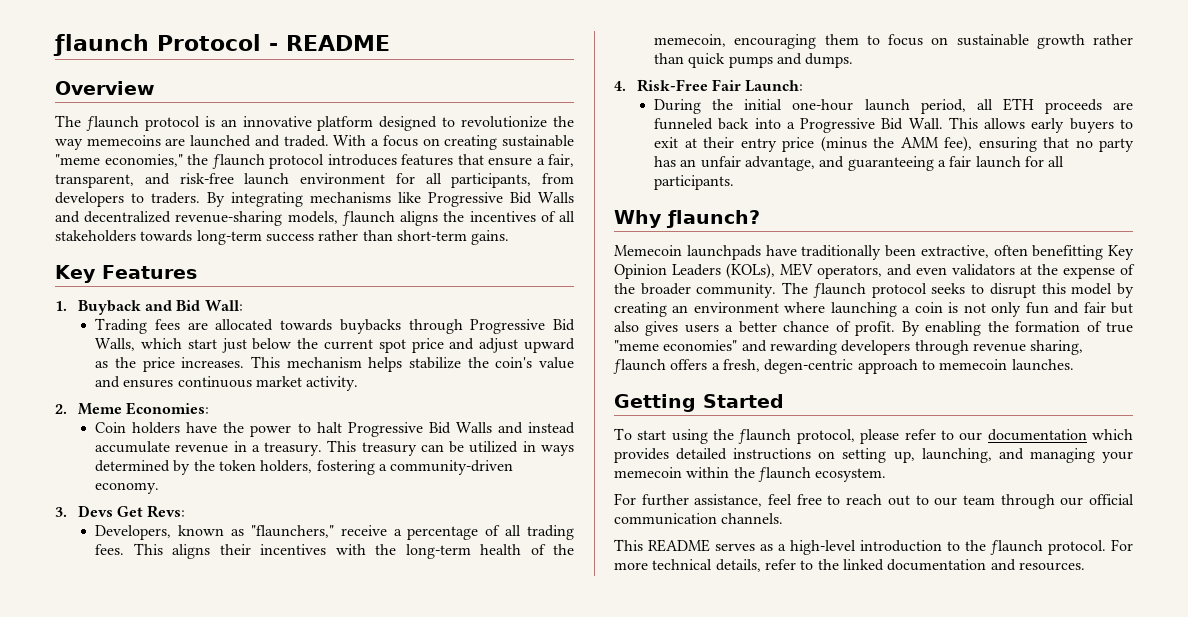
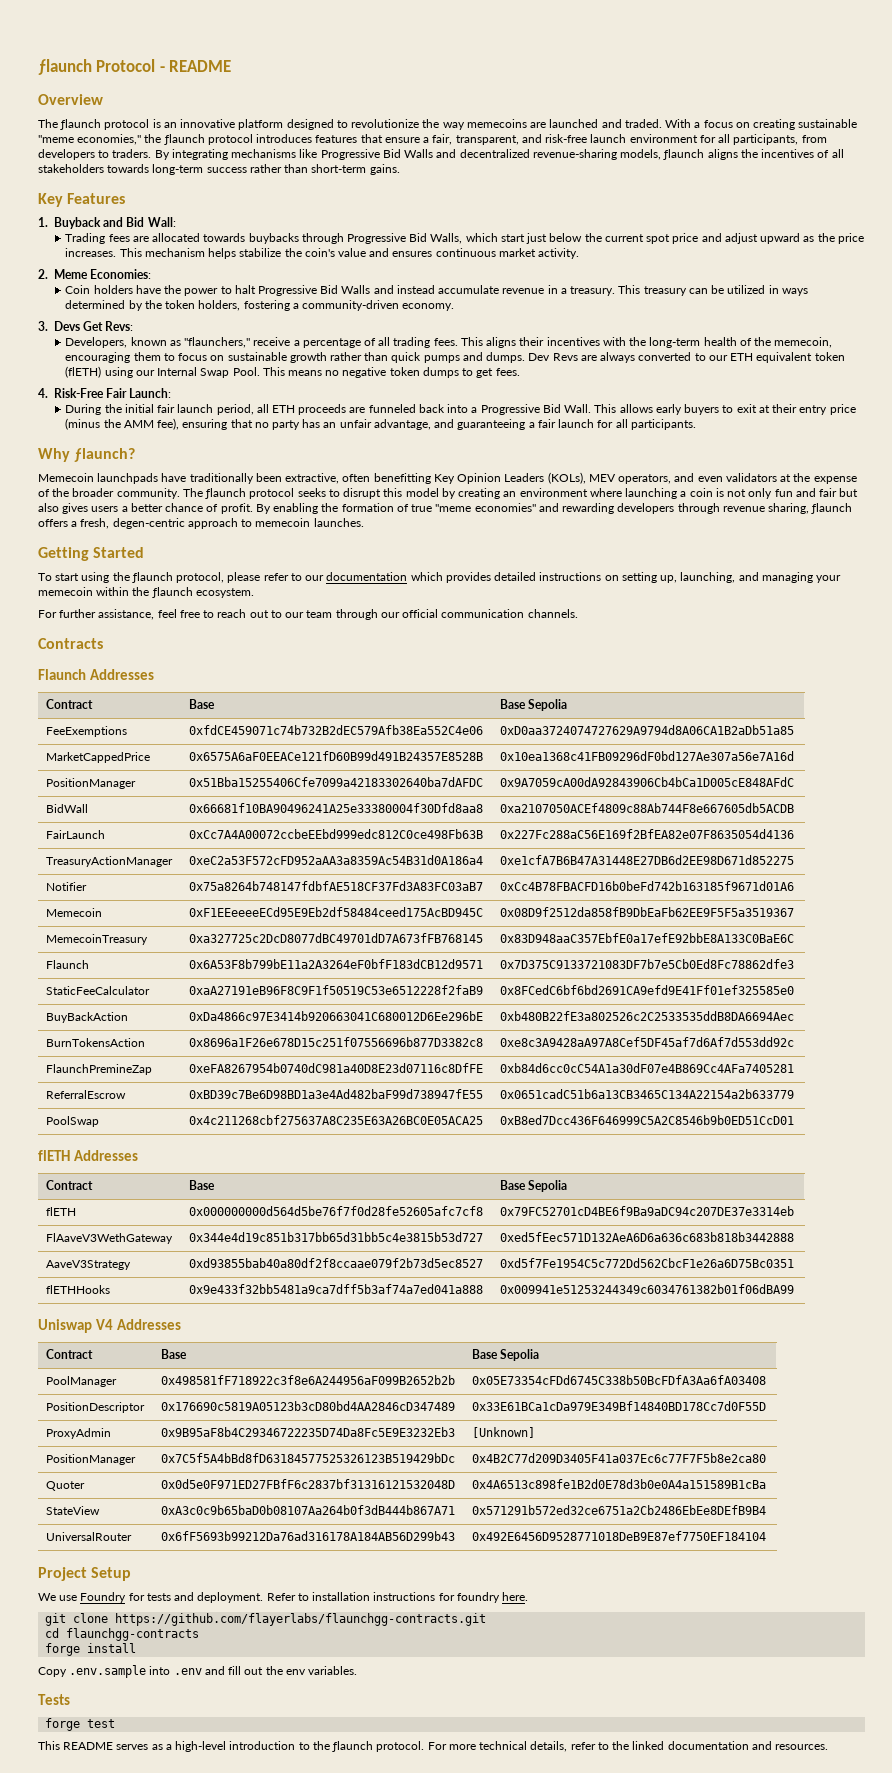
(854, 60) none -> [528,352,845,363] [65,366,520,378] Dev Revs are always converted to our ETH equivalent token (flETH) using our Internal Swap Pool. This means no negative token dumps to get fees.
[792,99,854,111] one-hour -> [157,404,176,413] fair
(784, 518) none -> [38,638,103,649] [38,669,154,680] [46,699,94,709] [189,699,216,709] [500,699,568,711] [46,726,128,737] [189,725,484,735] [500,725,795,735] [46,752,151,763] [189,751,484,761] [500,751,795,761] [46,778,137,789] [189,777,484,787] [500,777,795,787] [46,804,89,813] [189,803,484,813] [500,803,795,813] [46,830,106,839] [189,829,484,839] [500,829,795,839] [46,856,174,867] [189,855,484,865] [500,855,795,865] [46,882,88,891] [189,881,484,891] [500,881,795,891] [46,908,103,917] [189,907,484,917] [500,907,795,917] [46,934,149,945] [189,933,484,943] [500,933,795,943] [46,960,90,969] [189,959,484,969] [500,959,795,969] [46,986,151,995] [189,985,484,995] [500,985,795,995] [46,1012,129,1023] [189,1011,484,1021] [500,1011,795,1021] [46,1038,146,1047] [189,1037,484,1047] [500,1037,795,1047] [46,1064,153,1075] [189,1063,484,1073] [500,1063,795,1073] [46,1090,127,1099] [189,1089,484,1099] [500,1089,795,1099] [46,1116,100,1127] [189,1115,484,1125] [500,1115,795,1125] [38,1150,138,1161] [46,1180,94,1190] [189,1180,216,1190] [500,1180,568,1192] [46,1207,77,1216] [189,1206,484,1216] [500,1206,795,1216] [46,1233,174,1244] [189,1232,484,1242] [500,1232,795,1242] [46,1260,132,1270] [189,1258,484,1268] [500,1258,795,1268] [46,1285,111,1294] [189,1284,484,1294] [500,1284,795,1294] [38,1319,181,1333] [46,1349,94,1359] [161,1349,188,1359] [472,1349,540,1361] [46,1376,118,1387] [161,1375,456,1385] [472,1375,767,1385] [46,1402,146,1413] [161,1401,456,1411] [472,1401,767,1411] [46,1428,112,1439] [161,1427,456,1437] [472,1427,536,1438] [46,1454,137,1465] [161,1453,456,1463] [472,1453,767,1463] [46,1481,86,1491] [161,1479,456,1489] [472,1479,767,1489] [46,1506,101,1515] [161,1505,456,1515] [472,1505,767,1515] [46,1532,133,1541] [161,1531,456,1541] [472,1531,767,1541] [38,1567,132,1581] [38,1592,529,1603] [45,1613,487,1626] [45,1628,200,1641] [45,1643,137,1656] [38,1665,358,1678] [38,1694,70,1705] [45,1718,116,1731] // Contracts // Flaunch Addresses // Contract | Base | Base Sepolia // FeeExemptions | 0xfdCE459071c74b732B2dEC579Afb38Ea552C4e06 | 0xD0aa3724074727629A9794d8A06CA1B2aDb51a85 // MarketCappedPrice | 0x6575A6aF0EEACe121fD60B99d491B24357E8528B | 0x10ea1368c41FB09296dF0bd127Ae307a56e7A16d // PositionManager | 0x51Bba15255406Cfe7099a42183302640ba7dAFDC | 0x9A7059cA00dA92843906Cb4bCa1D005cE848AFdC // BidWall | 0x66681f10BA90496241A25e33380004f30Dfd8aa8 | 0xa2107050ACEf4809c88Ab744F8e667605db5ACDB // FairLaunch | 0xCc7A4A00072ccbeEEbd999edc812C0ce498Fb63B | 0x227Fc288aC56E169f2BfEA82e07F8635054d4136 // TreasuryActionManager | 0xeC2a53F572cFD952aAA3a8359Ac54B31d0A186a4 | 0xe1cfA7B6B47A31448E27DB6d2EE98D671d852275 // Notifier | 0x75a8264b748147fdbfAE518CF37Fd3A83FC03aB7 | 0xCc4B78FBACFD16b0beFd742b163185f9671d01A6 // Memecoin | 0xF1EEeeeeECd95E9Eb2df58484ceed175AcBD945C | 0x08D9f2512da858fB9DbEaFb62EE9F5F5a3519367 // MemecoinTreasury | 0xa327725c2DcD8077dBC49701dD7A673fFB768145 | 0x83D948aaC357EbfE0a17efE92bbE8A133C0BaE6C // Flaunch | 0x6A53F8b799bE11a2A3264eF0bfF183dCB12d9571 | 0x7D375C9133721083DF7b7e5Cb0Ed8Fc78862dfe3 // StaticFeeCalculator | 0xaA27191eB96F8C9F1f50519C53e6512228f2faB9 | 0x8FCedC6bf6bd2691CA9efd9E41Ff01ef325585e0 // BuyBackAction | 0xDa4866c97E3414b920663041C680012D6Ee296bE | 0xb480B22fE3a802526c2C2533535ddB8DA6694Aec // BurnTokensAction | 0x8696a1F26e678D15c251f07556696b877D3382c8 | 0xe8c3A9428aA97A8Cef5DF45af7d6Af7d553dd92c // FlaunchPremineZap | 0xeFA8267954b0740dC981a40D8E23d07116c8DfFE | 0xb84d6cc0cC54A1a30dF07e4B869Cc4AFa7405281 // ReferralEscrow | 0xBD39c7Be6D98BD1a3e4Ad482baF99d738947fE55 | 0x0651cadC51b6a13CB3465C134A22154a2b633779 // PoolSwap | 0x4c211268cbf275637A8C235E63A26BC0E05ACA25 | 0xB8ed7Dcc436F646999C5A2C8546b9b0ED51CcD01 // flETH Addresses // Contract | Base | Base Sepolia // flETH | 0x000000000d564d5be76f7f0d28fe52605afc7cf8 | 0x79FC52701cD4BE6f9Ba9aDC94c207DE37e3314eb // FlAaveV3WethGateway | 0x344e4d19c851b317bb65d31bb5c4e3815b53d727 | 0xed5fEec571D132AeA6D6a636c683b818b3442888 // AaveV3Strategy | 0xd93855bab40a80df2f8ccaae079f2b73d5ec8527 | 0xd5f7Fe1954C5c772Dd562CbcF1e26a6D75Bc0351 // flETHHooks | 0x9e433f32bb5481a9ca7dff5b3af74a7ed041a888 | 0x009941e51253244349c6034761382b01f06dBA99 // Uniswap V4 Addresses // Contract | Base | Base Sepolia // PoolManager | 0x498581fF718922c3f8e6A244956aF099B2652b2b | 0x05E73354cFDd6745C338b50BcFDfA3Aa6fA03408 // PositionDescriptor | 0x176690c5819A05123b3cD80bd4AA2846cD347489 | 0x33E61BCa1cDa979E349Bf14840BD178Cc7d0F55D // ProxyAdmin | 0x9B95aF8b4C29346722235D74Da8Fc5E9E3232Eb3 | [Unknown] // PositionManager | 0x7C5f5A4bBd8fD63184577525326123B519429bDc | 0x4B2C77d209D3405F41a037Ec6c77F7F5b8e2ca80 // Quoter | 0x0d5e0F971ED27FBfF6c2837bf31316121532048D | 0x4A6513c898fe1B2d0E78d3b0e0A4a151589B1cBa // StateView | 0xA3c0c9b65baD0b08107Aa264b0f3dB444b867A71 | 0x571291b572ed32ce6751a2Cb2486EbEe8DEfB9B4 // UniversalRouter | 0x6fF5693b99212Da76ad316178A184AB56D299b43 | 0x492E6456D9528771018DeB9E87ef7750EF184104 // Project Setup // We use Foundry for tests and deployment. Refer to installation instructions for foundry here. // git clone https://github.com/flayerlabs/flaunchgg-contracts.git // cd flaunchgg-contracts // forge install // Copy .env.sample into .env and fill out the env variables. // Tests // forge test

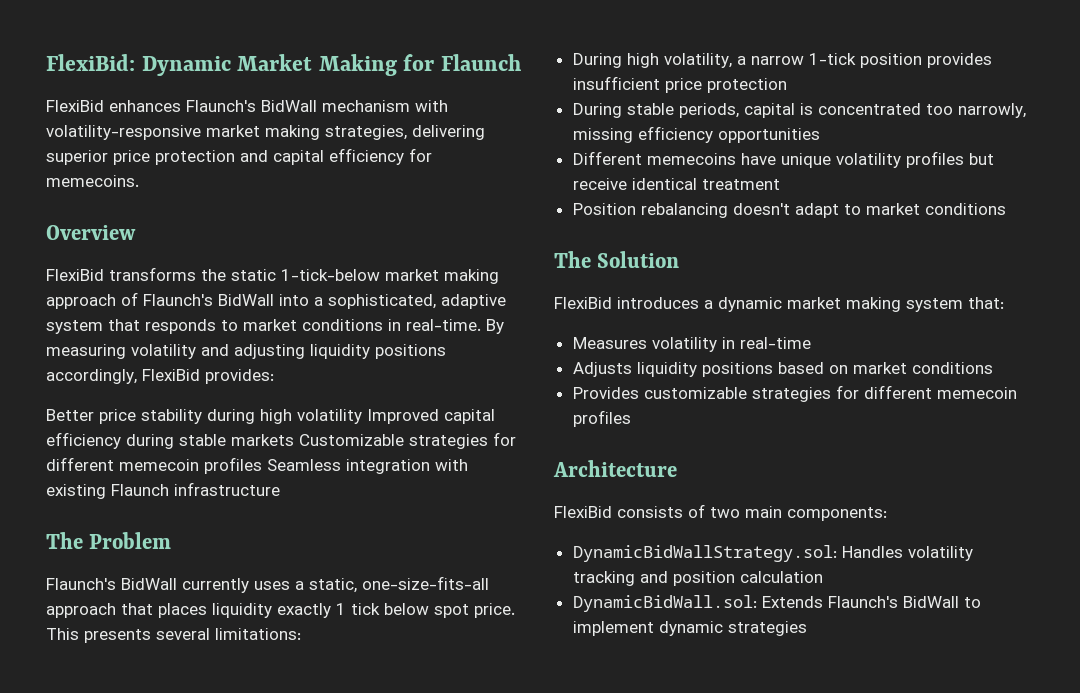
[38,59,232,75] [38,94,103,105] [38,119,858,130] [38,134,827,145] [38,149,844,160] [38,164,400,175] [38,193,126,207] [38,217,176,229] [65,233,864,244] [65,248,580,259] [38,269,152,279] [65,285,808,296] [65,300,455,311] [38,321,134,331] [65,337,833,348] [65,352,845,363] [65,366,520,378] [38,388,172,398] [65,404,856,415] [65,418,696,430] [38,448,136,462] [38,472,857,484] [38,488,859,499] [38,503,853,514] [38,518,364,529] [38,547,145,561] [38,572,842,583] [38,587,254,598] [38,609,578,620] [38,638,103,649] [38,669,154,680] [46,699,94,709] [189,699,216,709] [500,699,568,711] [46,726,128,737] [189,725,484,735] [500,725,795,735] [46,752,151,763] [189,751,484,761] [500,751,795,761] [46,778,137,789] [189,777,484,787] [500,777,795,787] [46,804,89,813] [189,803,484,813] [500,803,795,813] [46,830,106,839] [189,829,484,839] [500,829,795,839] [46,856,174,867] [189,855,484,865] [500,855,795,865] [46,882,88,891] [189,881,484,891] [500,881,795,891] [46,908,103,917] [189,907,484,917] [500,907,795,917] [46,934,149,945] [189,933,484,943] [500,933,795,943] [46,960,90,969] [189,959,484,969] [500,959,795,969] [46,986,151,995] [189,985,484,995] [500,985,795,995] [46,1012,129,1023] [189,1011,484,1021] [500,1011,795,1021] [46,1038,146,1047] [189,1037,484,1047] [500,1037,795,1047] [46,1064,153,1075] [189,1063,484,1073] [500,1063,795,1073] [46,1090,127,1099] [189,1089,484,1099] [500,1089,795,1099] [46,1116,100,1127] [189,1115,484,1125] [500,1115,795,1125] [38,1150,138,1161] [46,1180,94,1190] [189,1180,216,1190] [500,1180,568,1192] [46,1207,77,1216] [189,1206,484,1216] [500,1206,795,1216] [46,1233,174,1244] [189,1232,484,1242] [500,1232,795,1242] [46,1260,132,1270] [189,1258,484,1268] [500,1258,795,1268] [46,1285,111,1294] [189,1284,484,1294] [500,1284,795,1294] [38,1319,181,1333] [46,1349,94,1359] [161,1349,188,1359] [472,1349,540,1361] [46,1376,118,1387] [161,1375,456,1385] [472,1375,767,1385] [46,1402,146,1413] [161,1401,456,1411] [472,1401,767,1411] [46,1428,112,1439] [161,1427,456,1437] [472,1427,536,1438] [46,1454,137,1465] [161,1453,456,1463] [472,1453,767,1463] [46,1481,86,1491] [161,1479,456,1489] [472,1479,767,1489] [46,1506,101,1515] [161,1505,456,1515] [472,1505,767,1515] [46,1532,133,1541] [161,1531,456,1541] [472,1531,767,1541] [38,1567,132,1581] [38,1592,529,1603] [45,1613,487,1626] [45,1628,200,1641] [45,1643,137,1656] [38,1665,358,1678] [38,1694,70,1705] [45,1718,116,1731] [38,1741,829,1752] ƒlaunch Protocol - README // Overview // The ƒlaunch protocol is an innovative platform designed to revolutionize the way memecoins are launched and traded. With a focus on creating sustainable "meme economies," the ƒlaunch protocol introduces features that ensure a fair, transparent, and risk-free launch environment for all participants, from developers to traders. By integrating mechanisms like Progressive Bid Walls and decentralized revenue-sharing models, ƒlaunch aligns the incentives of all stakeholders towards long-term success rather than short-term gains. // Key Features // 1. Buyback and Bid Wall: // Trading fees are allocated towards buybacks through Progressive Bid Walls, which start just below the current spot price and adjust upward as the price increases. This mechanism helps stabilize the coin's value and ensures continuous market activity. // 2. Meme Economies: // Coin holders have the power to halt Progressive Bid Walls and instead accumulate revenue in a treasury. This treasury can be utilized in ways determined by the token holders, fostering a community-driven economy. // 3. Devs Get Revs: // Developers, known as "flaunchers," receive a percentage of all trading fees. This aligns their incentives with the long-term health of the memecoin, encouraging them to focus on sustainable growth rather than quick pumps and dumps. Dev Revs are always converted to our ETH equivalent token (flETH) using our Internal Swap Pool. This means no negative token dumps to get fees. // 4. Risk-Free Fair Launch: // During the initial fair launch period, all ETH proceeds are funneled back into a Progressive Bid Wall. This allows early buyers to exit at their entry price (minus the AMM fee), ensuring that no party has an unfair advantage, and guaranteeing a fair launch for all participants. // Why ƒlaunch? // Memecoin launchpads have traditionally been extractive, often benefitting Key Opinion Leaders (KOLs), MEV operators, and even validators at the expense of the broader community. The ƒlaunch protocol seeks to disrupt this model by creating an environment where launching a coin is not only fun and fair but also gives users a better chance of profit. By enabling the formation of true "meme economies" and rewarding developers through revenue sharing, ƒlaunch offers a fresh, degen-centric approach to memecoin launches. // Getting Started // To start using the ƒlaunch protocol, please refer to our documentation which provides detailed instructions on setting up, launching, and managing your memecoin within the ƒlaunch ecosystem. // For further assistance, feel free to reach out to our team through our official communication channels. // Contracts // Flaunch Addresses // Contract | Base | Base Sepolia // FeeExemptions | 0xfdCE459071c74b732B2dEC579Afb38Ea552C4e06 | 0xD0aa3724074727629A9794d8A06CA1B2aDb51a85 // MarketCappedPrice | 0x6575A6aF0EEACe121fD60B99d491B24357E8528B | 0x10ea1368c41FB09296dF0bd127Ae307a56e7A16d // PositionManager | 0x51Bba15255406Cfe7099a42183302640ba7dAFDC | 0x9A7059cA00dA92843906Cb4bCa1D005cE848AFdC // BidWall | 0x66681f10BA90496241A25e33380004f30Dfd8aa8 | 0xa2107050ACEf4809c88Ab744F8e667605db5ACDB // FairLaunch | 0xCc7A4A00072ccbeEEbd999edc812C0ce498Fb63B | 0x227Fc288aC56E169f2BfEA82e07F8635054d4136 // TreasuryActionManager | 0xeC2a53F572cFD952aAA3a8359Ac54B31d0A186a4 | 0xe1cfA7B6B47A31448E27DB6d2EE98D671d852275 // Notifier | 0x75a8264b748147fdbfAE518CF37Fd3A83FC03aB7 | 0xCc4B78FBACFD16b0beFd742b163185f9671d01A6 // Memecoin | 0xF1EEeeeeECd95E9Eb2df58484ceed175AcBD945C | 0x08D9f2512da858fB9DbEaFb62EE9F5F5a3519367 // MemecoinTreasury | 0xa327725c2DcD8077dBC49701dD7A673fFB768145 | 0x83D948aaC357EbfE0a17efE92bbE8A133C0BaE6C // Flaunch | 0x6A53F8b799bE11a2A3264eF0bfF183dCB12d9571 | 0x7D375C9133721083DF7b7e5Cb0Ed8Fc78862dfe3 // StaticFeeCalculator | 0xaA27191eB96F8C9F1f50519C53e6512228f2faB9 | 0x8FCedC6bf6bd2691CA9efd9E41Ff01ef325585e0 // BuyBackAction | 0xDa4866c97E3414b920663041C680012D6Ee296bE | 0xb480B22fE3a802526c2C2533535ddB8DA6694Aec // BurnTokensAction | 0x8696a1F26e678D15c251f07556696b877D3382c8 | 0xe8c3A9428aA97A8Cef5DF45af7d6Af7d553dd92c // FlaunchPremineZap | 0xeFA8267954b0740dC981a40D8E23d07116c8DfFE | 0xb84d6cc0cC54A1a30dF07e4B869Cc4AFa7405281 // ReferralEscrow | 0xBD39c7Be6D98BD1a3e4Ad482baF99d738947fE55 | 0x0651cadC51b6a13CB3465C134A22154a2b633779 // PoolSwap | 0x4c211268cbf275637A8C235E63A26BC0E05ACA25 | 0xB8ed7Dcc436F646999C5A2C8546b9b0ED51CcD01 // flETH Addresses // Contract | Base | Base Sepolia // flETH | 0x000000000d564d5be76f7f0d28fe52605afc7cf8 | 0x79FC52701cD4BE6f9Ba9aDC94c207DE37e3314eb // FlAaveV3WethGateway | 0x344e4d19c851b317bb65d31bb5c4e3815b53d727 | 0xed5fEec571D132AeA6D6a636c683b818b3442888 // AaveV3Strategy | 0xd93855bab40a80df2f8ccaae079f2b73d5ec8527 | 0xd5f7Fe1954C5c772Dd562CbcF1e26a6D75Bc0351 // flETHHooks | 0x9e433f32bb5481a9ca7dff5b3af74a7ed041a888 | 0x009941e51253244349c6034761382b01f06dBA99 // Uniswap V4 Addresses // Contract | Base | Base Sepolia // PoolManager | 0x498581fF718922c3f8e6A244956aF099B2652b2b | 0x05E73354cFDd6745C338b50BcFDfA3Aa6fA03408 // PositionDescriptor | 0x176690c5819A05123b3cD80bd4AA2846cD347489 | 0x33E61BCa1cDa979E349Bf14840BD178Cc7d0F55D // ProxyAdmin | 0x9B95aF8b4C29346722235D74Da8Fc5E9E3232Eb3 | [Unknown] // PositionManager | 0x7C5f5A4bBd8fD63184577525326123B519429bDc | 0x4B2C77d209D3405F41a037Ec6c77F7F5b8e2ca80 // Quoter | 0x0d5e0F971ED27FBfF6c2837bf31316121532048D | 0x4A6513c898fe1B2d0E78d3b0e0A4a151589B1cBa // StateView | 0xA3c0c9b65baD0b08107Aa264b0f3dB444b867A71 | 0x571291b572ed32ce6751a2Cb2486EbEe8DEfB9B4 // UniversalRouter | 0x6fF5693b99212Da76ad316178A184AB56D299b43 | 0x492E6456D9528771018DeB9E87ef7750EF184104 // Project Setup // We use Foundry for tests and deployment. Refer to installation instructions for foundry here. // git clone https://github.com/flayerlabs/flaunchgg-contracts.git // cd flaunchgg-contracts // forge install // Copy .env.sample into .env and fill out the env variables. // Tests // forge test // This README serves as a high-level introduction to the ƒlaunch protocol. For more technical details, refer to the linked documentation and resources. -> [46,54,522,76] [46,100,448,112] [46,125,485,140] [46,148,432,165] [46,175,139,187] [46,225,136,240] [46,267,499,284] [46,292,506,309] [46,319,504,334] [46,344,446,359] [46,369,274,384] [46,409,495,424] [46,432,516,449] [46,457,468,474] [46,482,280,499] [46,532,172,549] [46,576,489,593] [46,603,515,618] [46,628,301,643] [572,53,992,68] [572,76,787,93] [572,103,1026,118] [572,126,820,143] [572,151,994,168] [572,178,780,190] [572,203,1006,218] [554,251,680,268] [554,297,1004,312] [572,337,811,352] [572,362,993,377] [572,385,1017,402] [572,410,631,427] [553,460,677,477] [554,504,887,521] [572,545,973,562] [572,571,823,586] [572,595,981,612] [572,621,807,636] FlexiBid: Dynamic Market Making for Flaunch // FlexiBid enhances Flaunch's BidWall mechanism with volatility-responsive market making strategies, delivering superior price protection and capital efficiency for memecoins. // Overview // FlexiBid transforms the static 1-tick-below market making approach of Flaunch's BidWall into a sophisticated, adaptive system that responds to market conditions in real-time. By measuring volatility and adjusting liquidity positions accordingly, FlexiBid provides: // Better price stability during high volatility Improved capital efficiency during stable markets Customizable strategies for different memecoin profiles Seamless integration with existing Flaunch infrastructure // The Problem // Flaunch's BidWall currently uses a static, one-size-fits-all approach that places liquidity exactly 1 tick below spot price. This presents several limitations: // During high volatility, a narrow 1-tick position provides insufficient price protection // During stable periods, capital is concentrated too narrowly, missing efficiency opportunities // Different memecoins have unique volatility profiles but receive identical treatment // Position rebalancing doesn't adapt to market conditions // The Solution // FlexiBid introduces a dynamic market making system that: // Measures volatility in real-time // Adjusts liquidity positions based on market conditions // Provides customizable strategies for different memecoin profiles // Architecture // FlexiBid consists of two main components: // DynamicBidWallStrategy.sol: Handles volatility tracking and position calculation // DynamicBidWall.sol: Extends Flaunch's BidWall to implement dynamic strategies

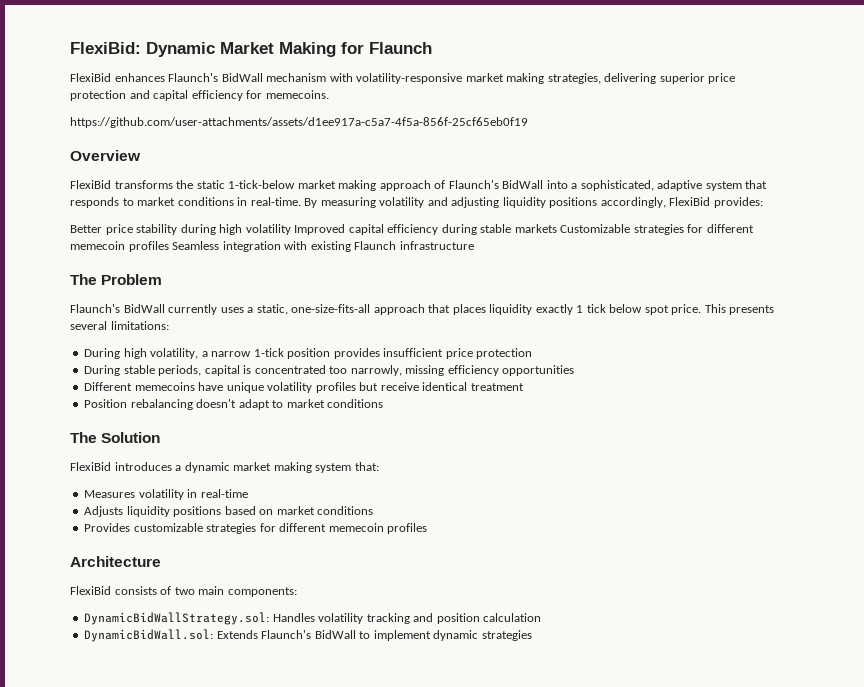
(139, 181) none -> [70,117,528,128] // https://github.com/user-attachments/assets/d1ee917a-c5a7-4f5a-856f-25cf65eb0f19

